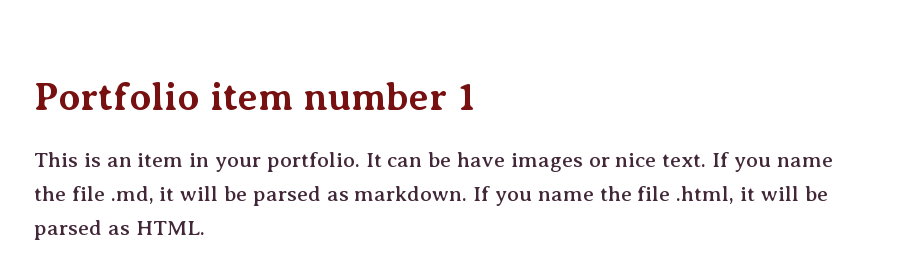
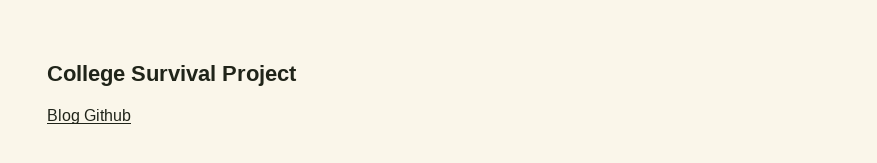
[34,82,475,110] [34,152,833,172] [34,186,828,206] [34,220,205,240] Portfolio item number 1 // This is an item in your portfolio. It can be have images or nice text. If you name the file .md, it will be parsed as markdown. If you name the file .html, it will be parsed as HTML. -> [47,65,297,86] [47,109,132,124] College Survival Project // Blog Github

